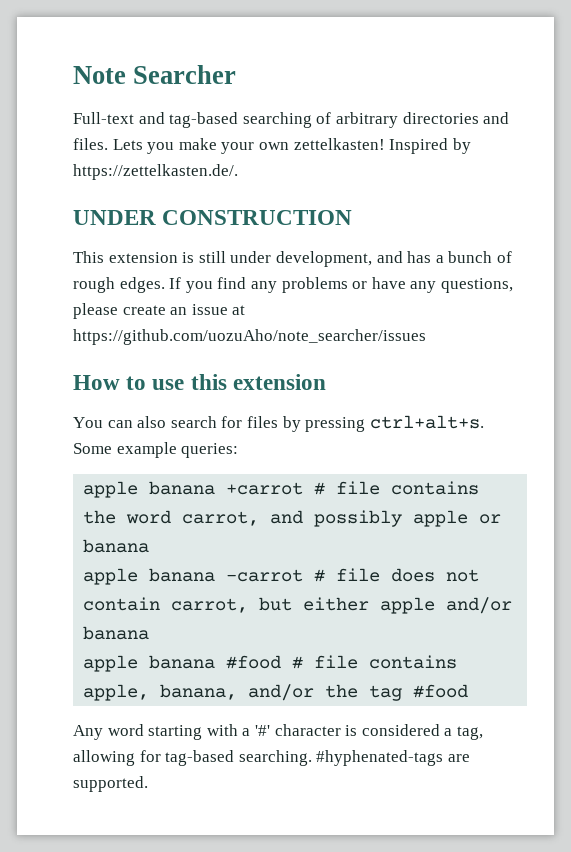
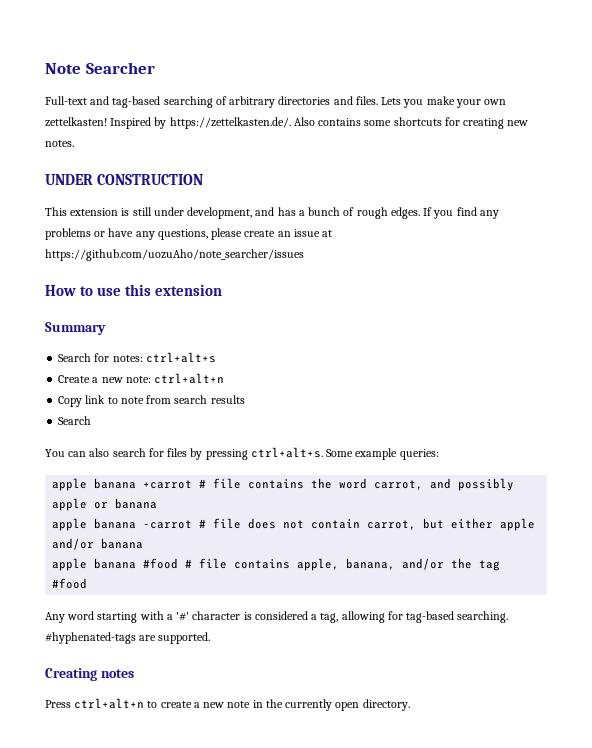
(238, 172) none -> [293,117,529,129] [45,140,74,147] Also contains some shortcuts for creating new notes.
(326, 382) none -> [45,322,106,335] [58,352,216,363] [58,373,225,384] [58,395,245,407] [58,416,92,425] // Summary // Search for notes: ctrl+alt+s // Create a new note: ctrl+alt+n // Copy link to note from search results // Search
(148, 784) none -> [45,668,134,681] [45,698,410,711] // Creating notes // Press ctrl+alt+n to create a new note in the currently open directory.

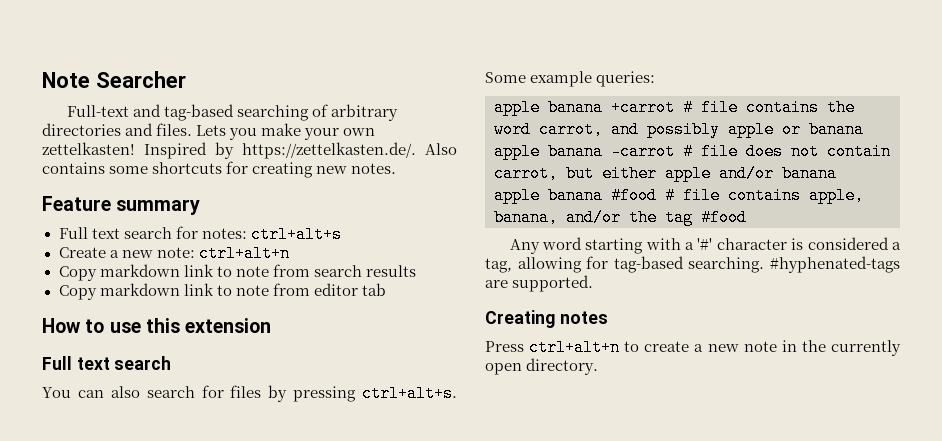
[45,174,204,185] [45,207,499,219] [45,228,333,240] [45,249,304,261] [45,284,223,296] [45,322,106,335] [58,353,92,362] UNDER CONSTRUCTION // This extension is still under development, and has a bunch of rough edges. If you find any problems or have any questions, please create an issue at https://github.com/uozuAho/note_searcher/issues // How to use this extension // Summary // Search -> [42,196,201,215] [58,227,172,239] Feature summary // Full text search
(83, 401) none -> [99,264,180,277] markdown
[58,416,92,425] Search -> [58,283,386,300] [42,318,272,333] [42,356,172,370] Copy markdown link to note from editor tab // How to use this extension // Full text search

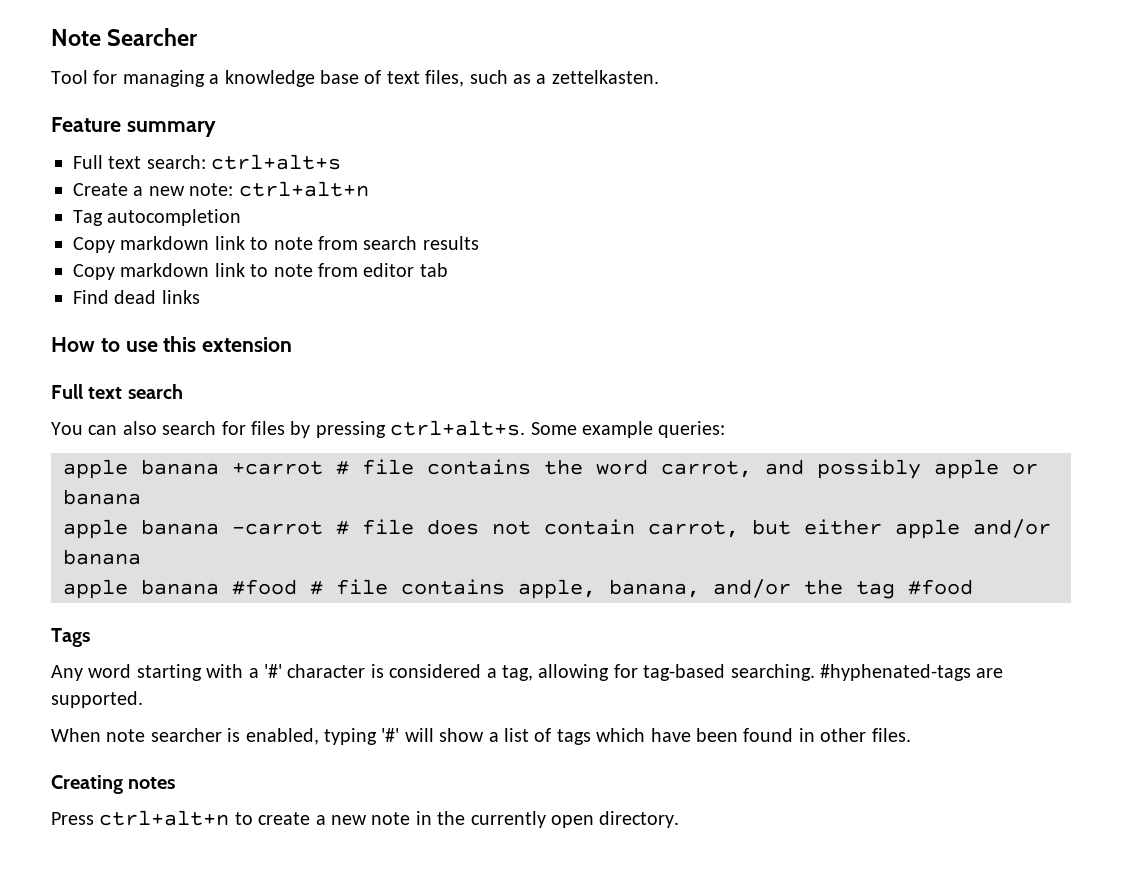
[66,104,398,121] [42,123,376,140] [42,142,457,159] [42,161,397,178] Full-text and tag-based searching of arbitrary directories and files. Lets you make your own zettelkasten! Inspired by https://zettelkasten.de/. Also contains some shortcuts for creating new notes. -> [51,70,659,87] Tool for managing a knowledge base of text files, such as a zettelkasten.
[123,226,247,239] search for notes: -> [146,155,206,169] search:
(290, 253) none -> [73,209,242,226] // Tag autocompletion
(386, 289) none -> [73,290,200,304] // Find dead links
(747, 217) none -> [51,628,90,647] // Tags
(594, 283) none -> [51,728,911,745] // When note searcher is enabled, typing '#' will show a list of tags which have been found in other files.

